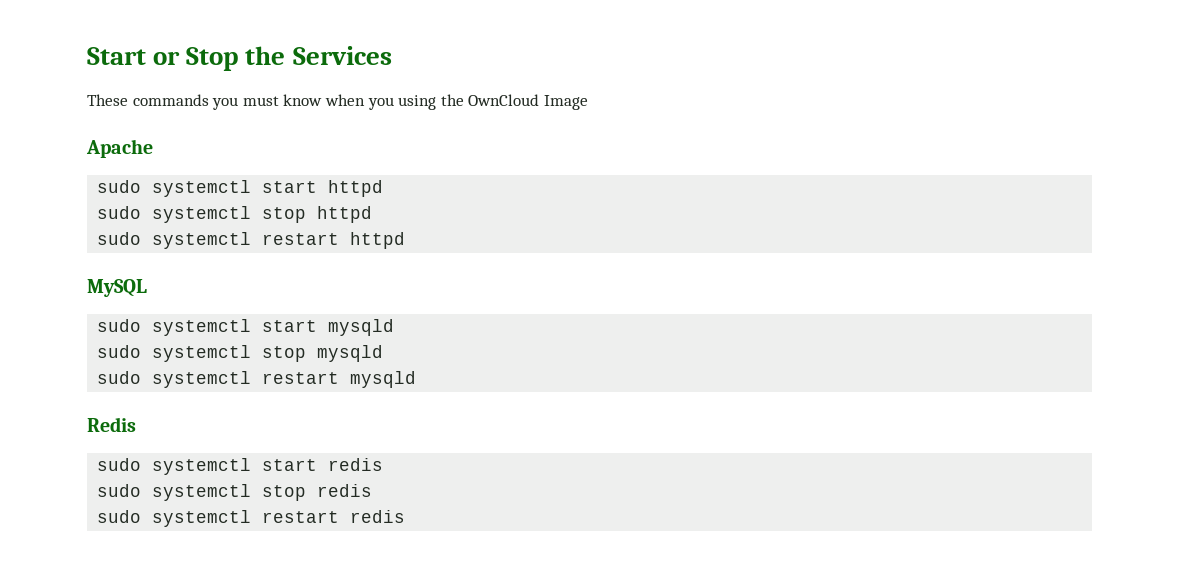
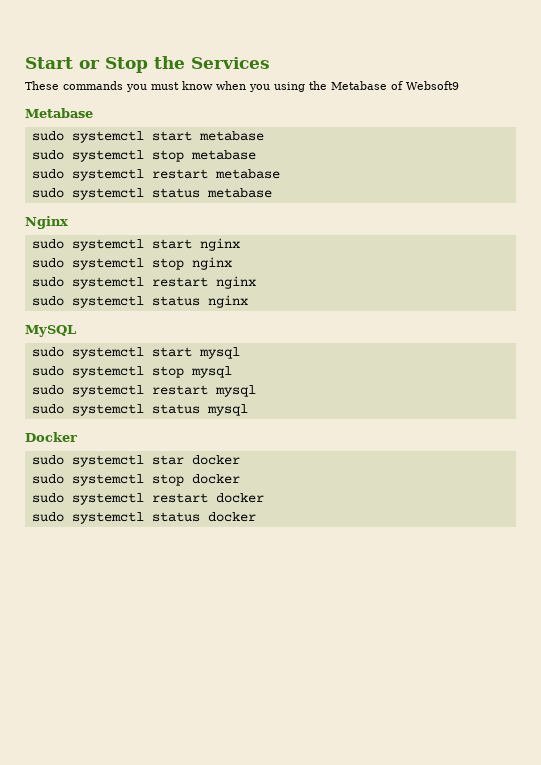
[468,94,588,110] [86,139,153,158] [97,180,384,197] [97,206,373,223] [97,232,406,249] OwnCloud Image // Apache // sudo systemctl start httpd // sudo systemctl stop httpd // sudo systemctl restart httpd -> [331,81,459,90] [25,108,93,118] [31,131,264,143] [31,150,256,162] [31,169,280,181] [31,188,272,200] [25,216,68,229] [31,238,240,251] [31,257,232,270] [31,276,256,289] [31,295,248,308] Metabase of Websoft9 // Metabase // sudo systemctl start metabase // sudo systemctl stop metabase // sudo systemctl restart metabase // sudo systemctl status metabase // Nginx // sudo systemctl start nginx // sudo systemctl stop nginx // sudo systemctl restart nginx // sudo systemctl status nginx
[328,319,395,336] [97,345,384,362] [97,371,417,388] [87,417,136,432] [97,458,384,475] [97,484,373,501] [97,510,406,527] mysqld // sudo systemctl stop mysqld // sudo systemctl restart mysqld // Redis // sudo systemctl start redis // sudo systemctl stop redis // sudo systemctl restart redis -> [198,347,240,359] [31,366,232,378] [31,385,256,397] [31,404,248,416] [25,432,77,442] [31,455,240,467] [31,474,240,486] [31,493,264,505] [31,512,256,524] mysql // sudo systemctl stop mysql // sudo systemctl restart mysql // sudo systemctl status mysql // Docker // sudo systemctl star docker // sudo systemctl stop docker // sudo systemctl restart docker // sudo systemctl status docker

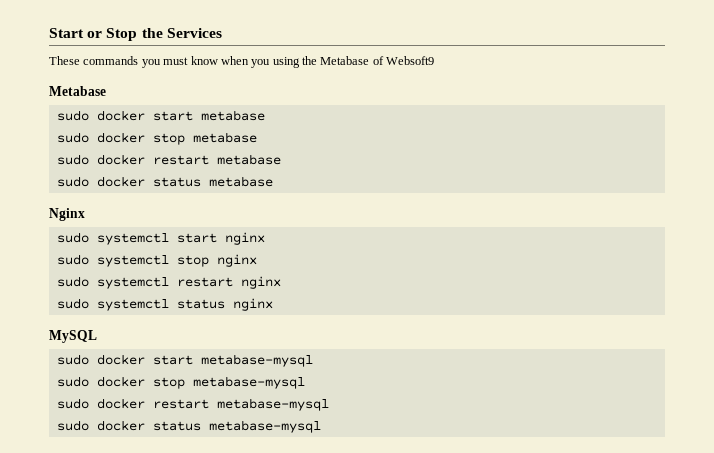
[71,131,144,143] systemctl -> [96,110,145,121] docker
[71,150,144,162] systemctl -> [96,132,145,143] docker
[71,169,144,181] systemctl -> [96,154,145,165] docker
[71,188,144,200] systemctl -> [96,176,145,187] docker
[71,347,240,359] [31,366,232,378] [31,385,256,397] [31,404,248,416] [25,432,77,442] [31,455,240,467] [31,474,240,486] [31,493,264,505] [31,512,256,524] systemctl start mysql // sudo systemctl stop mysql // sudo systemctl restart mysql // sudo systemctl status mysql // Docker // sudo systemctl star docker // sudo systemctl stop docker // sudo systemctl restart docker // sudo systemctl status docker -> [96,354,313,367] [56,376,305,389] [56,398,329,411] [56,420,321,433] docker start metabase-mysql // sudo docker stop metabase-mysql // sudo docker restart metabase-mysql // sudo docker status metabase-mysql

